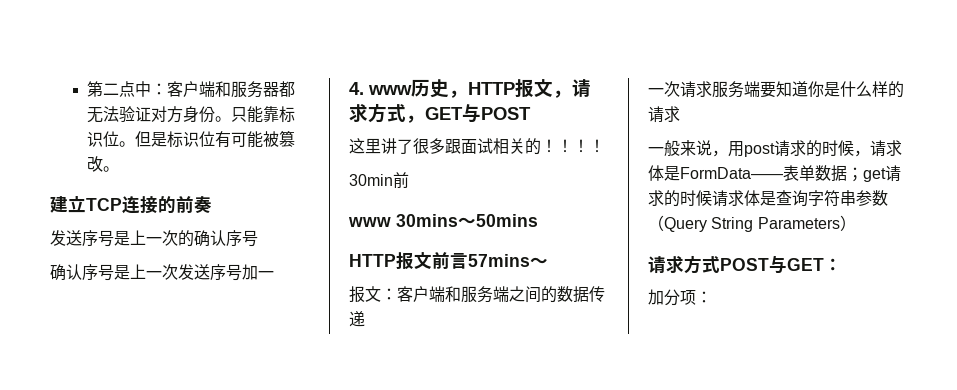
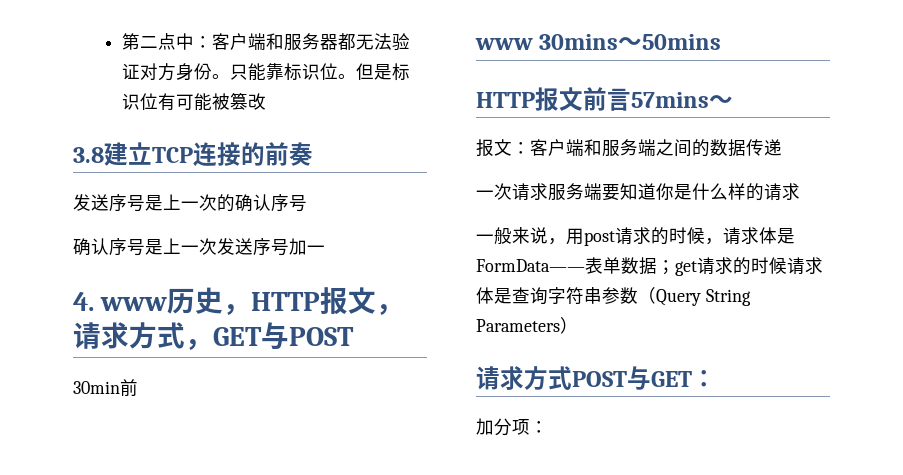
[103,166,120,172] 。 // -> [73,147,104,163] // 3.8
[349,138,605,155] // 这里讲了很多跟面试相关的！！！！ -> (354, 336) none

